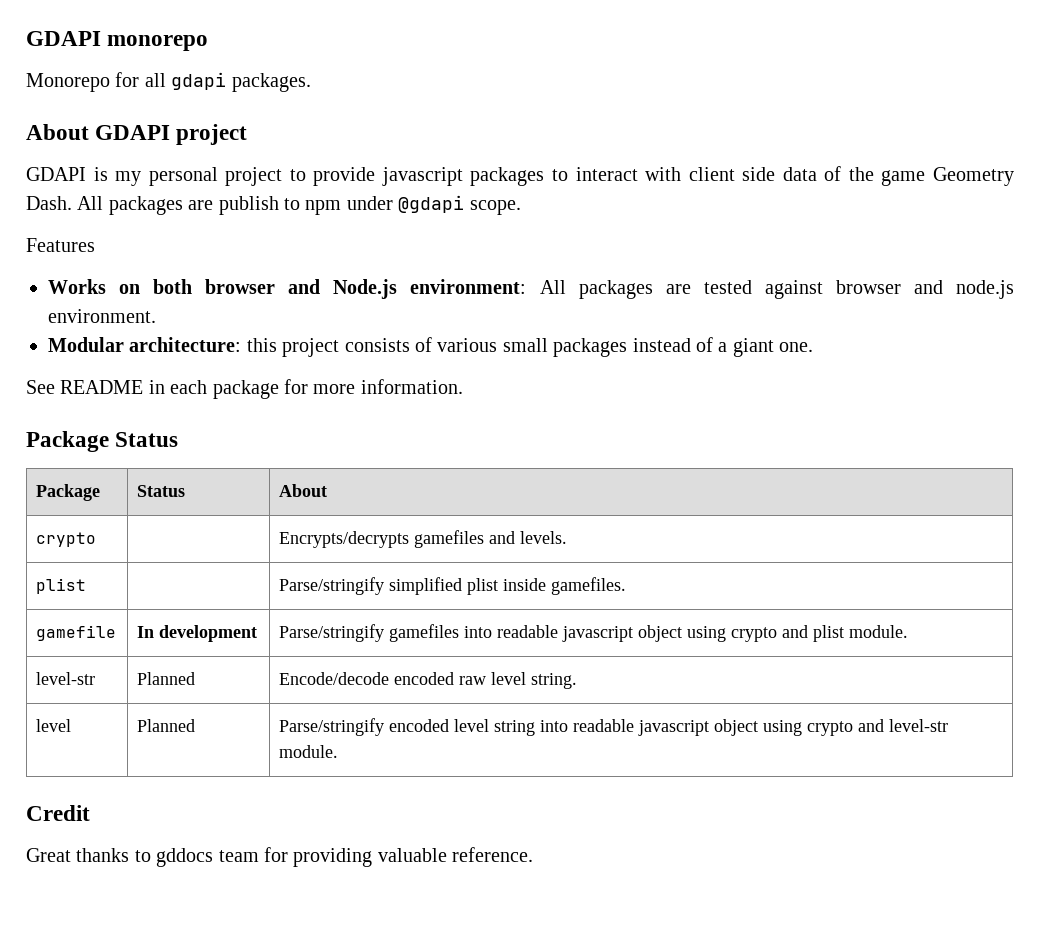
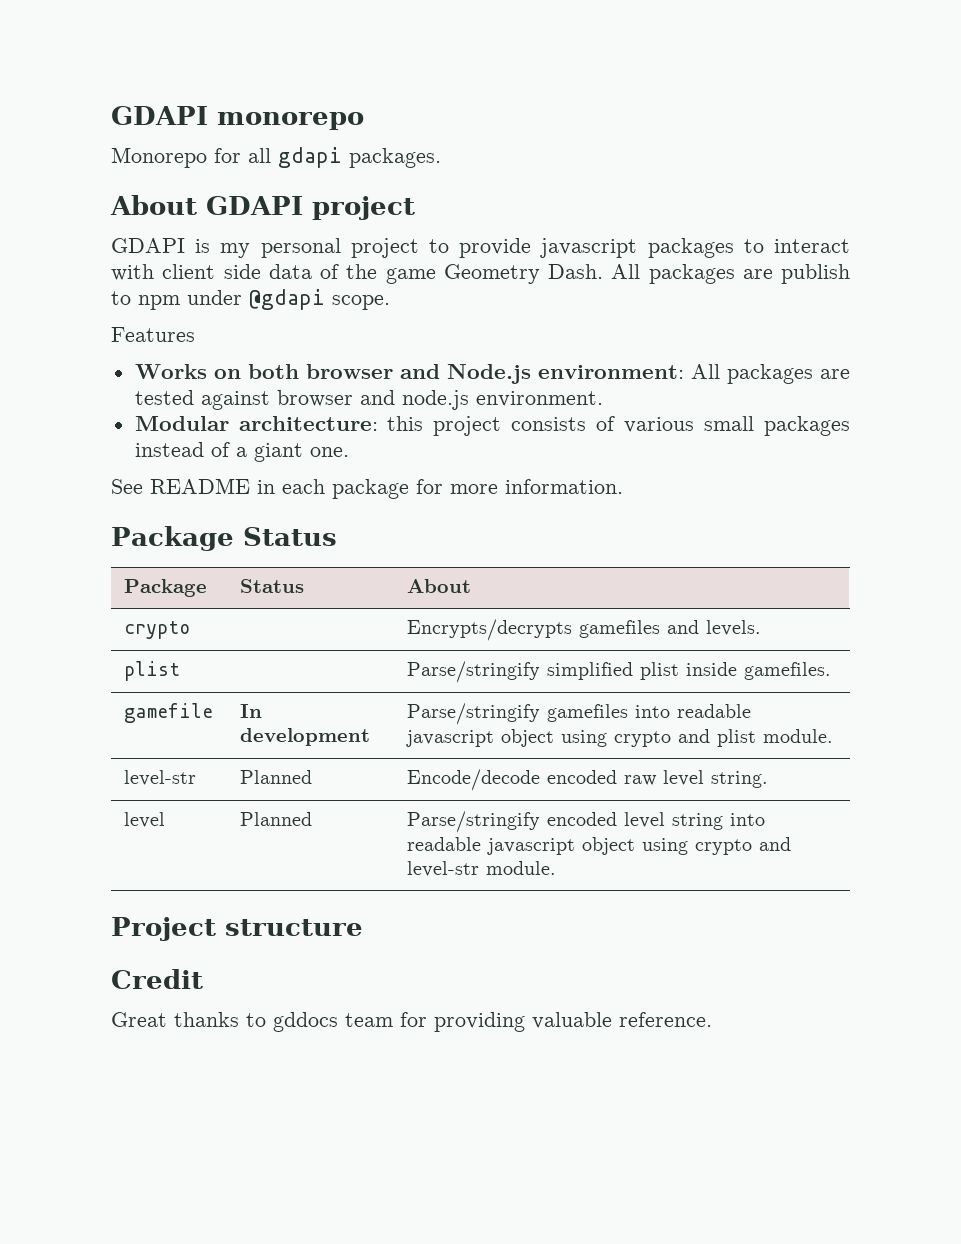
(339, 751) none -> [111,917,363,941] // Project structure

